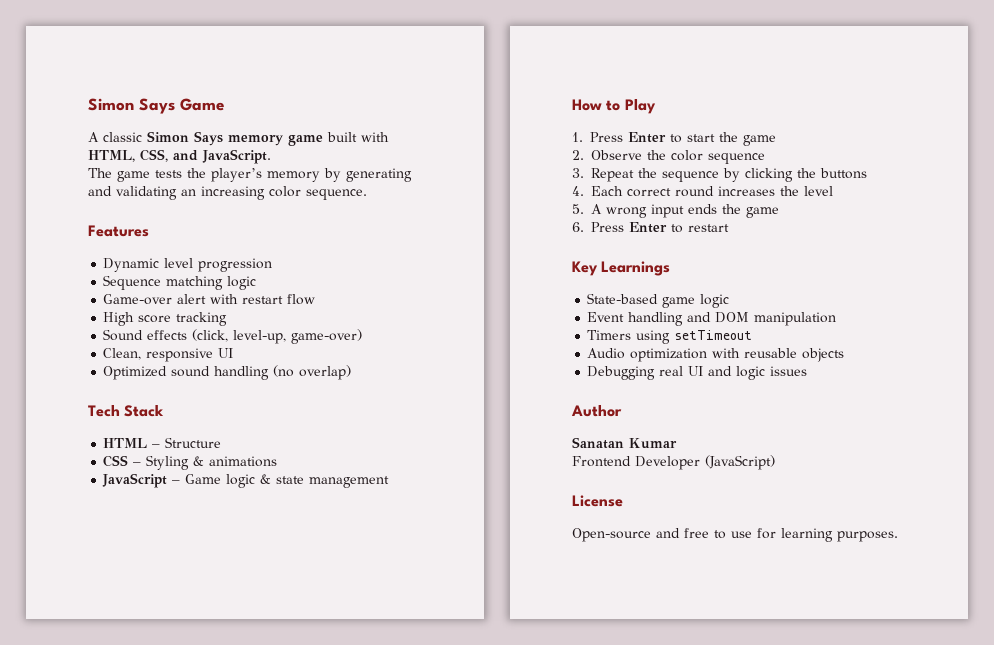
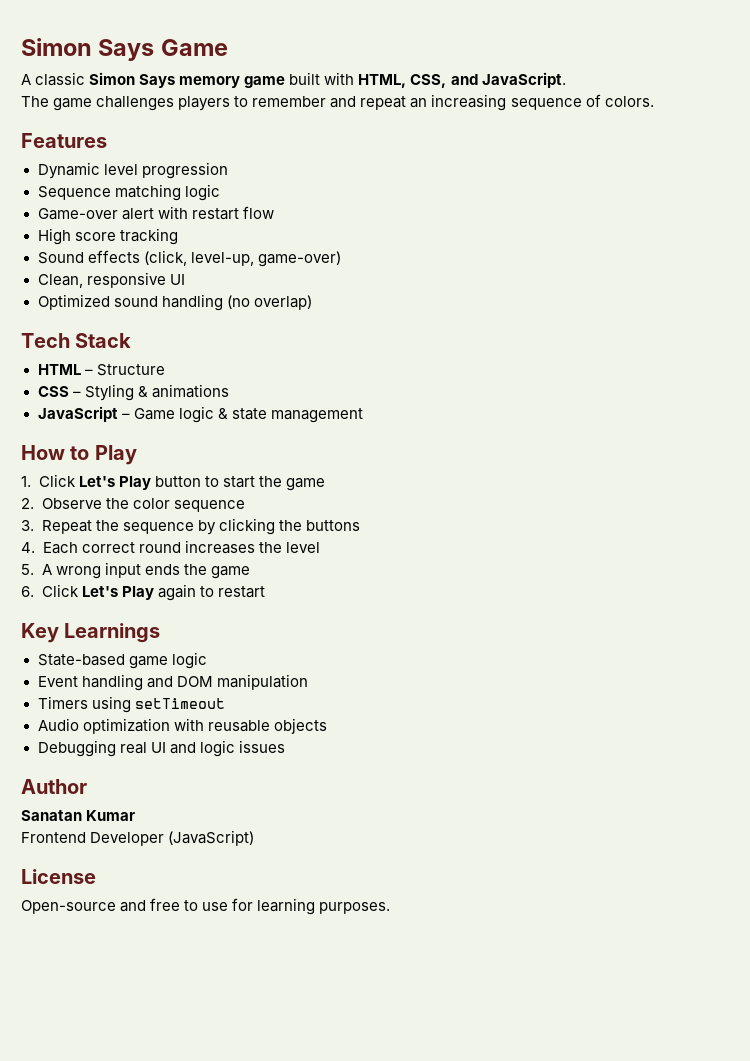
[155,168,412,182] [88,186,367,200] tests the player’s memory by generating and validating an increasing color sequence. -> [96,94,654,111] challenges players to remember and repeat an increasing sequence of colors.
[590,132,666,143] Press Enter -> [39,474,202,490] Click Let's Play button
[591,222,667,233] Press Enter -> [41,584,196,601] Click Let's Play again

